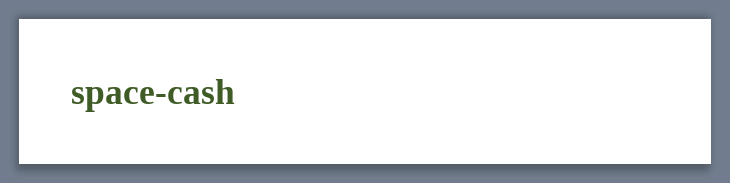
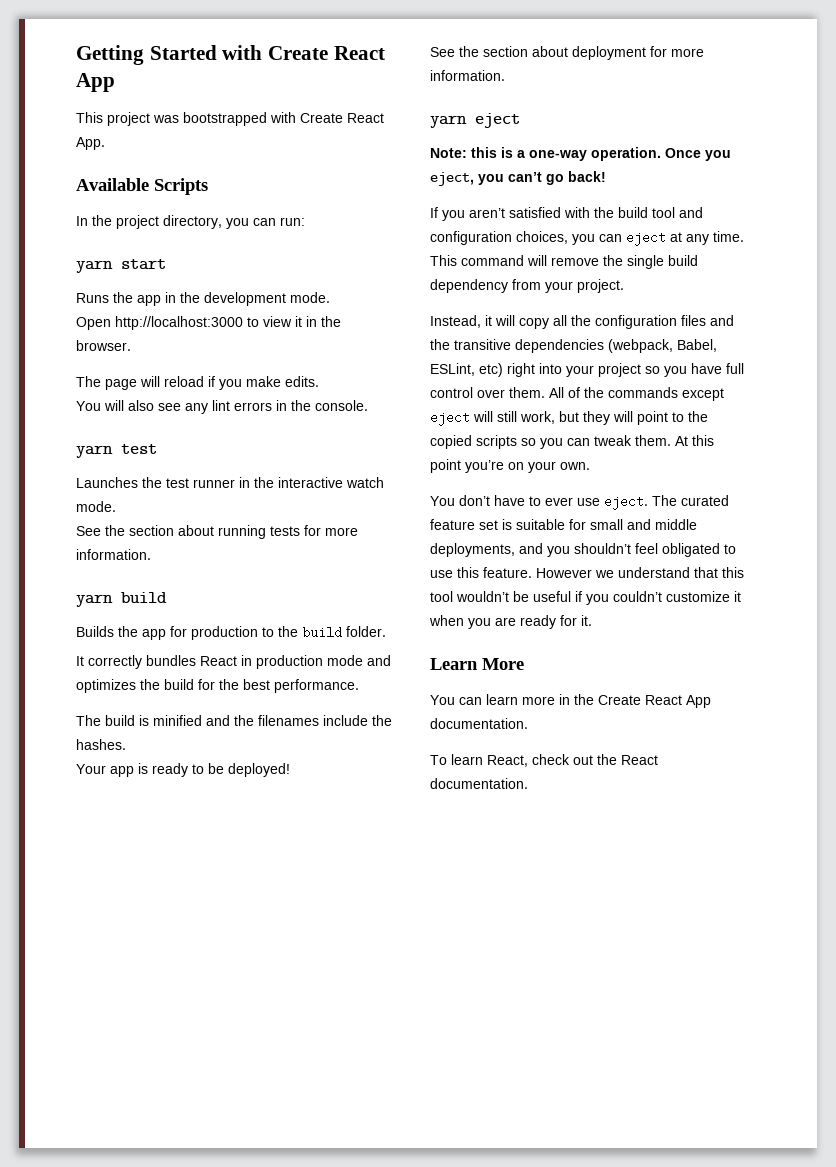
[71,79,235,112] space-cash -> [76,45,385,65] [76,73,115,92] [76,112,384,126] [76,137,105,150] [76,178,208,195] [76,215,305,229] [76,259,166,273] [76,292,330,306] [76,316,341,330] [76,340,131,351] [76,376,319,390] [76,400,368,414] [76,444,157,458] [76,477,384,488] [76,501,116,512] [76,525,358,539] [76,549,151,560] [76,592,167,607] [76,626,386,640] [76,655,391,669] [76,679,359,693] [76,715,392,726] [76,739,126,750] [76,763,290,777] [430,46,704,60] [430,70,505,81] [430,113,520,128] [430,147,731,161] [430,171,606,186] [430,207,703,221] [430,231,744,246] [430,255,698,269] [430,279,624,293] [430,315,734,329] [430,339,717,353] [430,363,744,377] [430,387,724,401] [430,411,708,426] [430,435,714,449] [430,459,590,473] [430,495,729,510] [430,519,697,530] [430,543,736,557] [430,567,744,578] [430,591,741,605] [429,615,592,629] [430,658,524,670] [430,694,711,708] [430,718,528,729] [430,754,658,767] [430,778,528,789] Getting Started with Create React App // This project was bootstrapped with Create React App. // Available Scripts // In the project directory, you can run: // yarn start // Runs the app in the development mode. // Open http://localhost:3000 to view it in the browser. // The page will reload if you make edits. // You will also see any lint errors in the console. // yarn test // Launches the test runner in the interactive watch mode. // See the section about running tests for more information. // yarn build // Builds the app for production to the build folder. // It correctly bundles React in production mode and optimizes the build for the best performance. // The build is minified and the filenames include the hashes. // Your app is ready to be deployed! // See the section about deployment for more information. // yarn eject // Note: this is a one-way operation. Once you eject, you can’t go back! // If you aren’t satisfied with the build tool and configuration choices, you can eject at any time. This command will remove the single build dependency from your project. // Instead, it will copy all the configuration files and the transitive dependencies (webpack, Babel, ESLint, etc) right into your project so you have full control over them. All of the commands except eject will still work, but they will point to the copied scripts so you can tweak them. At this point you’re on your own. // You don’t have to ever use eject. The curated feature set is suitable for small and middle deployments, and you shouldn’t feel obligated to use this feature. However we understand that this tool wouldn’t be useful if you couldn’t customize it when you are ready for it. // Learn More // You can learn more in the Create React App documentation. // To learn React, check out the React documentation.

